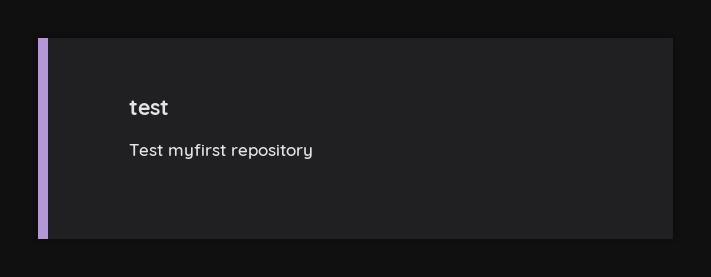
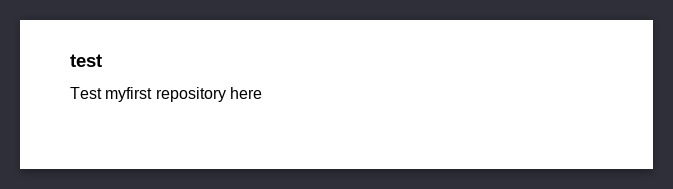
(313, 151) none -> [229,87,262,99] here

